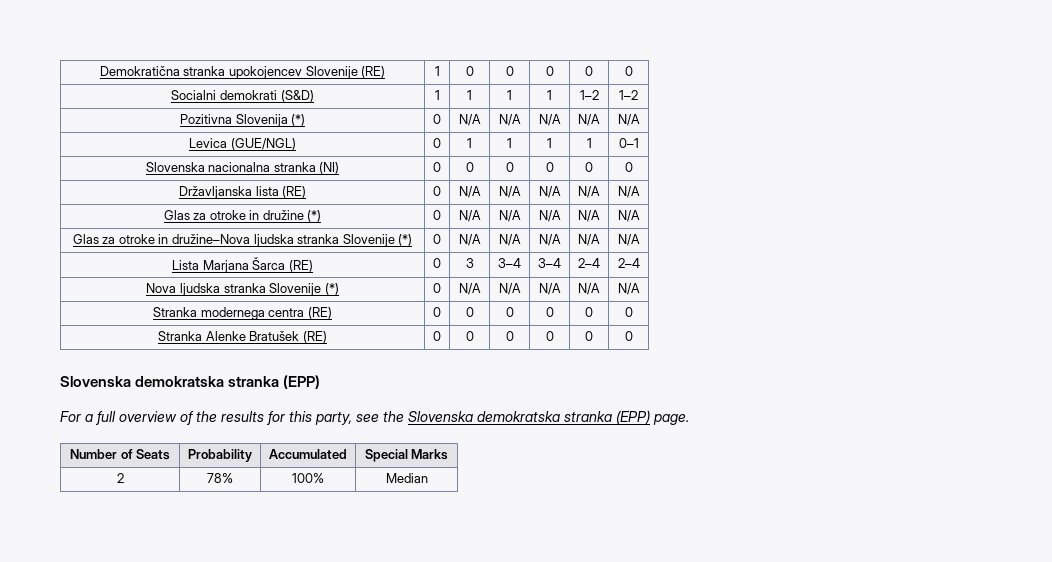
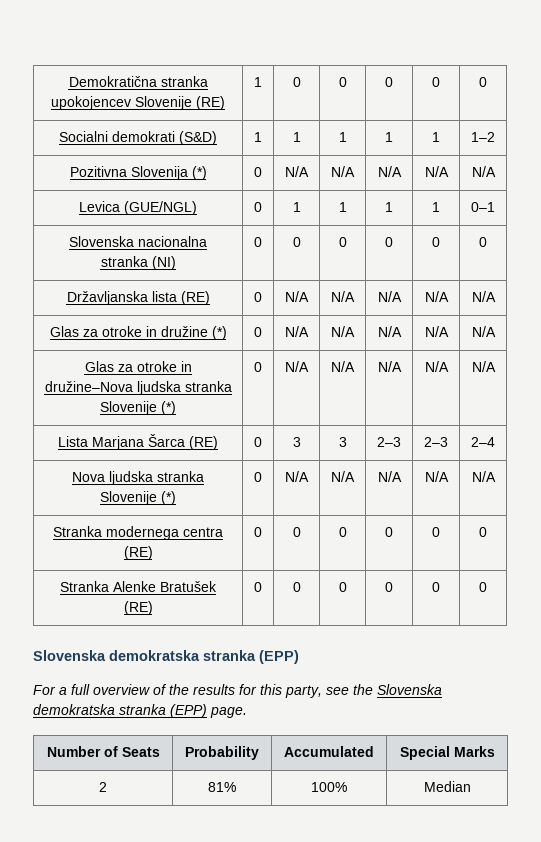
[579,90,599,100] 1–2 -> [432,132,440,142] 1
[498,258,521,268] [538,258,561,268] [578,258,600,268] 3–4 | 3–4 | 2–4 -> [338,437,347,447] [377,437,401,447] [424,437,448,447] 3 | 2–3 | 2–3
[207,473,233,483] 78% -> [208,782,236,792] 81%

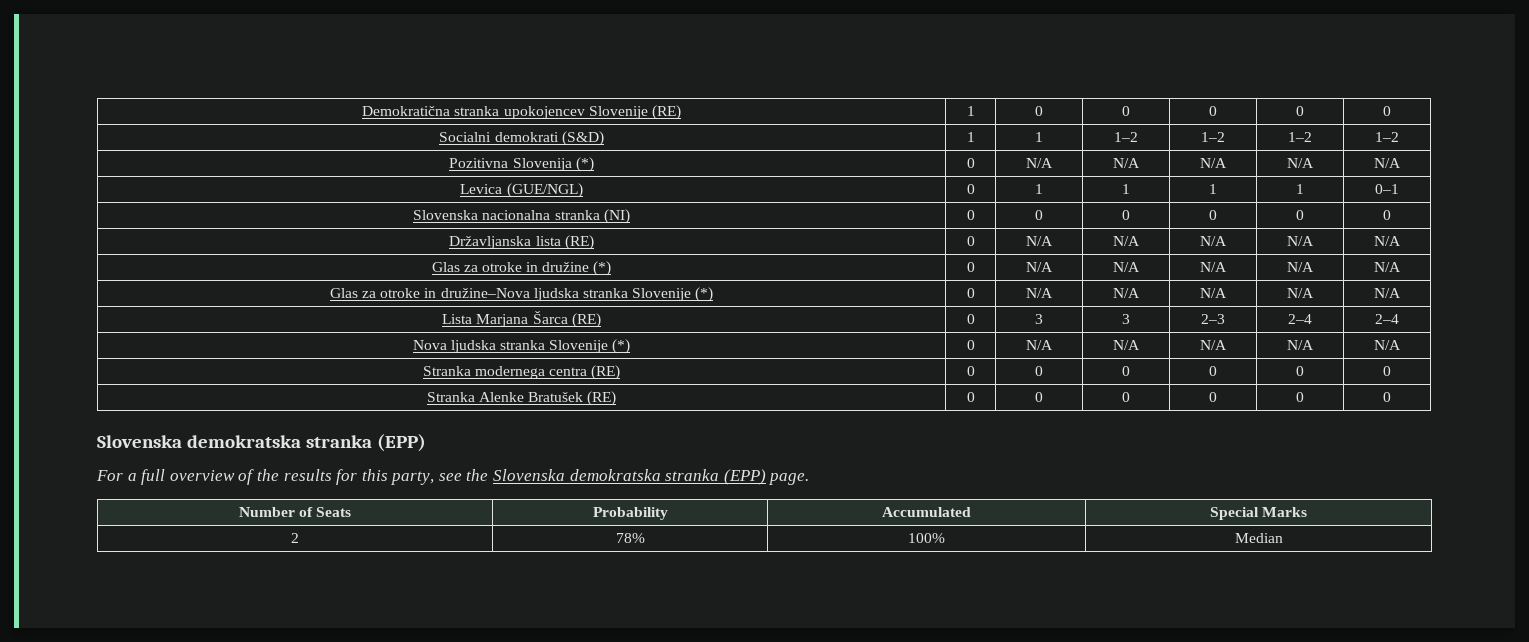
[338,132,347,142] [385,132,393,142] [432,132,440,142] 1 | 1 | 1 -> [1114,132,1138,142] [1201,132,1225,142] [1288,132,1312,142] 1–2 | 1–2 | 1–2
[424,437,448,447] 2–3 -> [1288,314,1312,324] 2–4
[208,782,236,792] 81% -> [615,533,645,543] 78%

